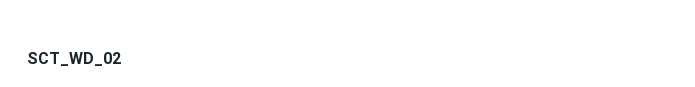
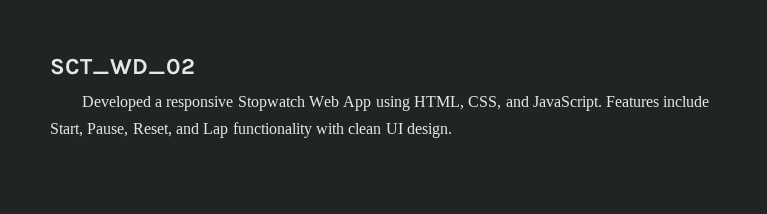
(121, 59) none -> [81,96,710,111] [50,122,452,138] // Developed a responsive Stopwatch Web App using HTML, CSS, and JavaScript. Features include Start, Pause, Reset, and Lap functionality with clean UI design.

